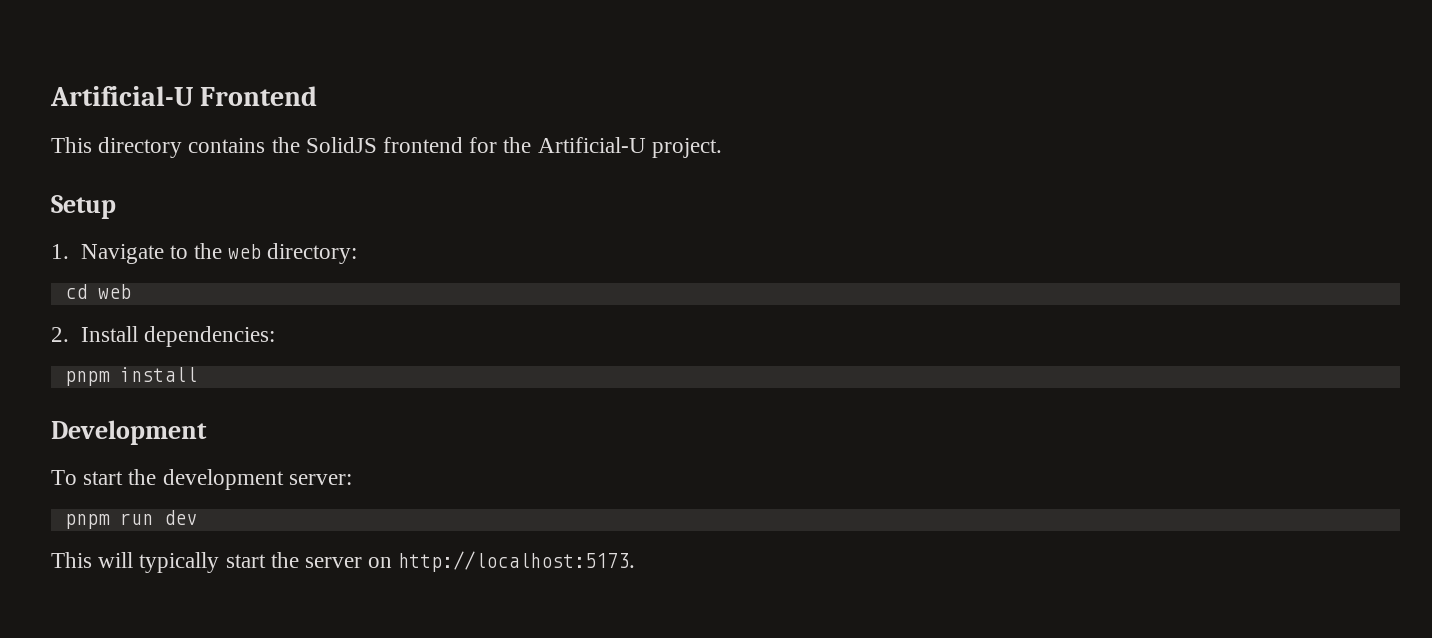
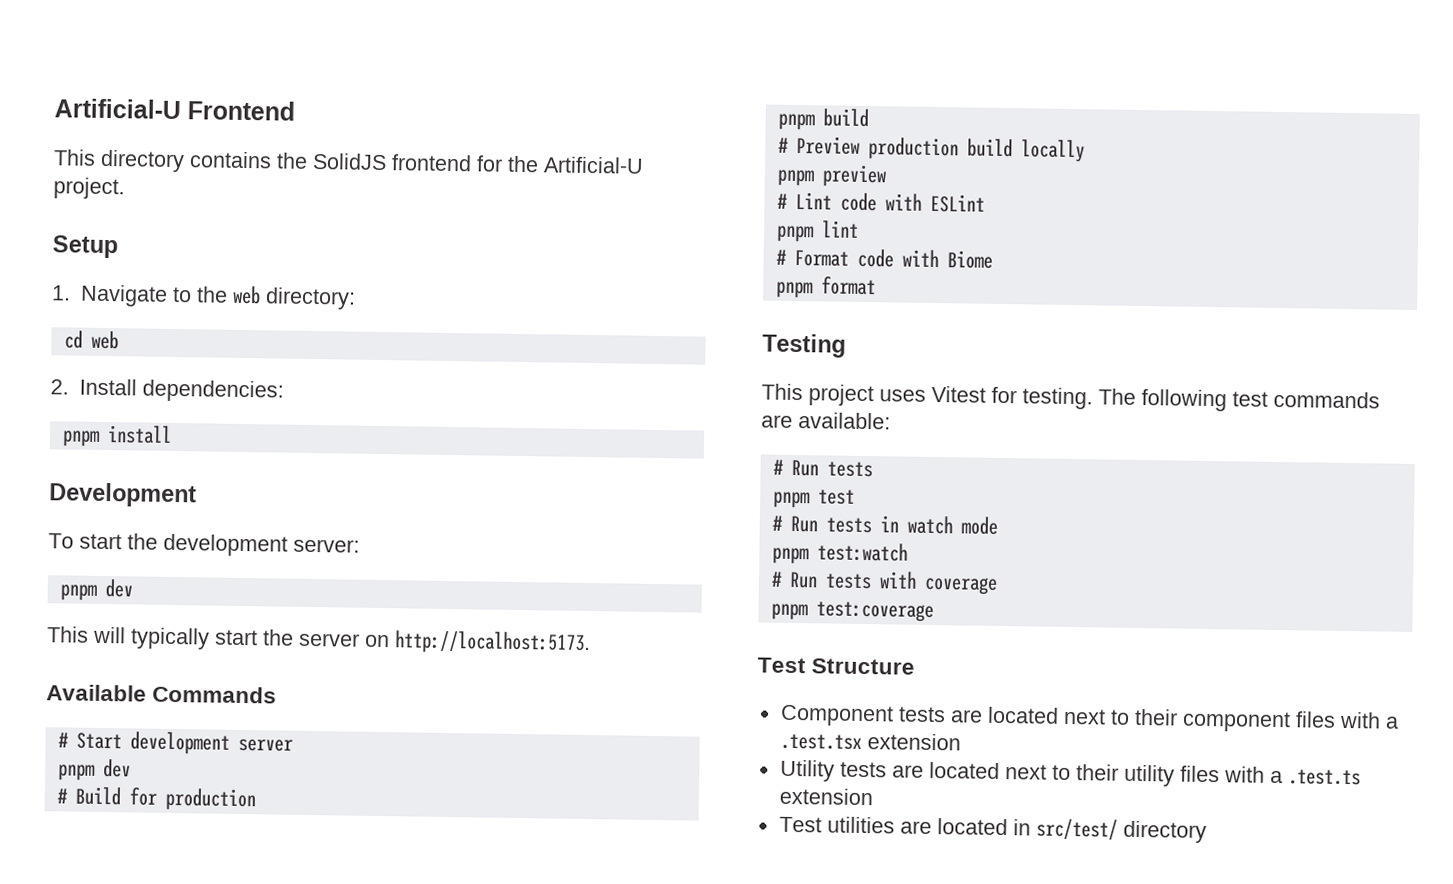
[119,513,153,525] run -> (98, 592) none
(636, 561) none -> [46,684,278,704] [57,731,293,755] [57,758,131,781] [56,786,256,812] [777,108,869,131] [777,135,1085,163] [776,164,887,188] [776,191,985,213] [775,220,859,243] [775,248,993,269] [775,276,876,299] [762,333,846,358] [761,383,1380,412] [761,412,891,430] [772,459,873,478] [772,489,855,509] [771,515,998,535] [771,542,908,565] [770,571,998,595] [770,601,934,623] [757,657,916,675] [779,704,1399,733] [779,733,961,751] [779,759,1361,787] [778,787,873,806] [778,816,1207,843] // Available Commands // # Start development server // pnpm dev // # Build for production // pnpm build // # Preview production build locally // pnpm preview // # Lint code with ESLint // pnpm lint // # Format code with Biome // pnpm format // Testing // This project uses Vitest for testing. The following test commands are available: // # Run tests // pnpm test // # Run tests in watch mode // pnpm test:watch // # Run tests with coverage // pnpm test:coverage // Test Structure // Component tests are located next to their component files with a .test.tsx extension // Utility tests are located next to their utility files with a .test.ts extension // Test utilities are located in src/test/ directory

